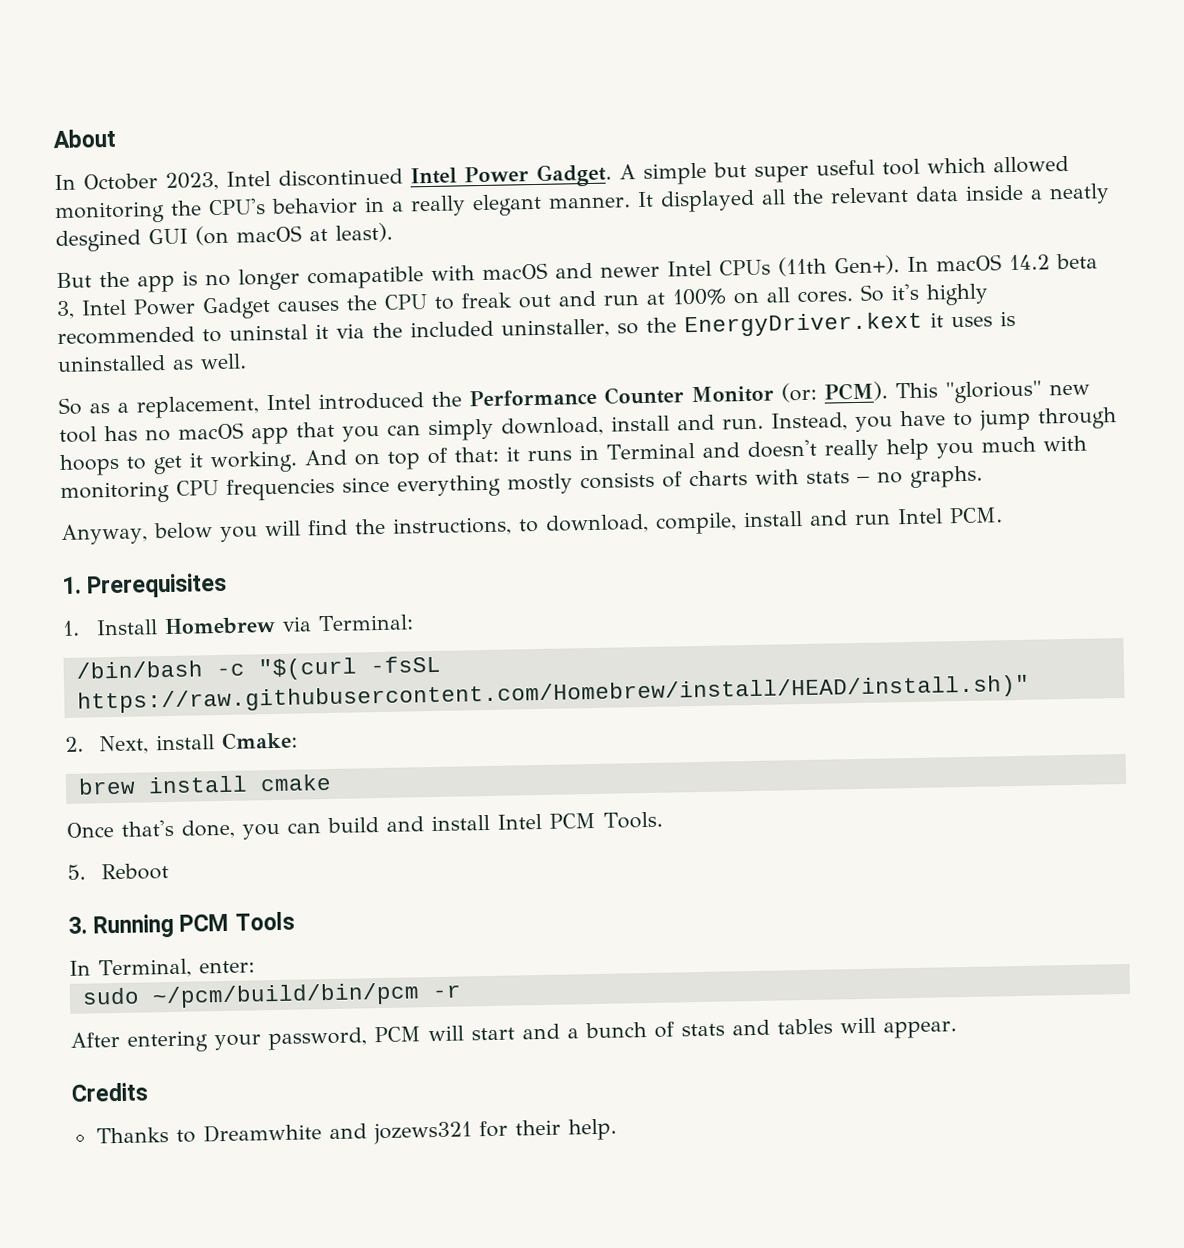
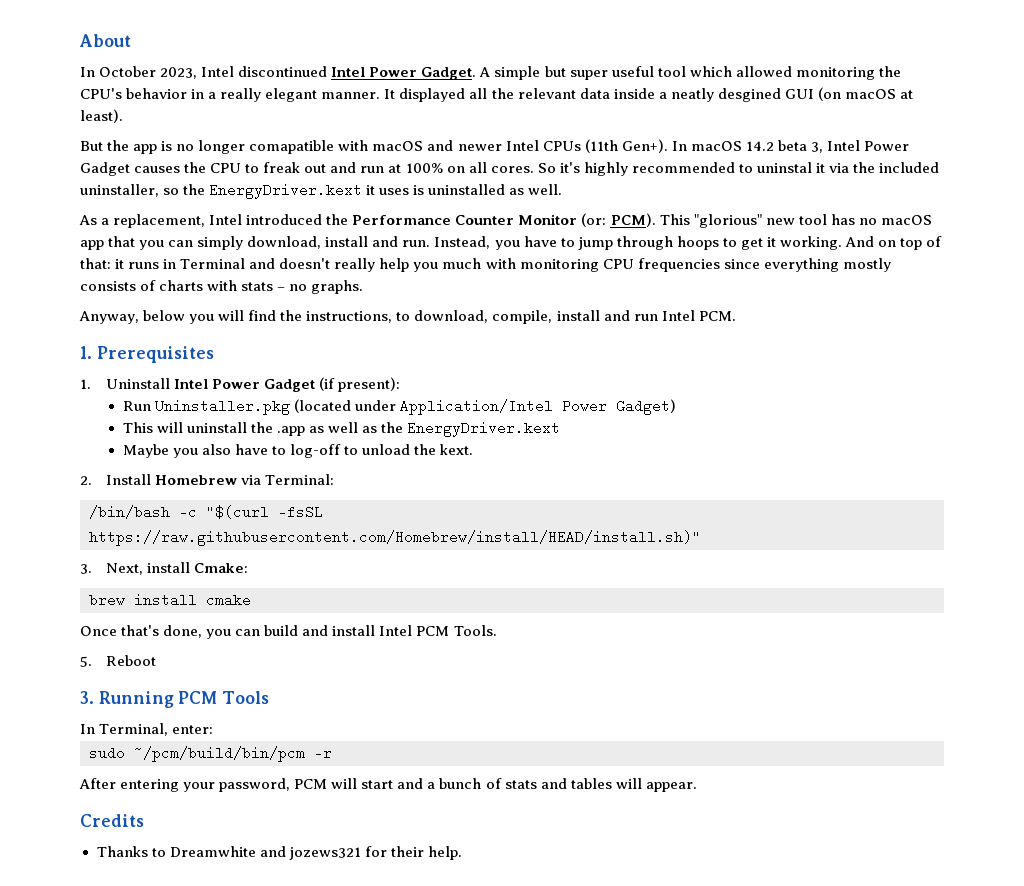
[58,397,110,416] So as -> [79,215,97,225] As
(80, 628) none -> [106,377,401,392] [122,399,676,415] [122,421,561,437] [122,444,474,458] [80,476,92,485] Uninstall Intel Power Gadget (if present): // Run Uninstaller.pkg (located under Application/Intel Power Gadget) // This will uninstall the .app as well as the EnergyDriver.kext // Maybe you also have to log-off to unload the kext. // 2.
[65,736,84,752] 2. -> [80,564,92,574] 3.

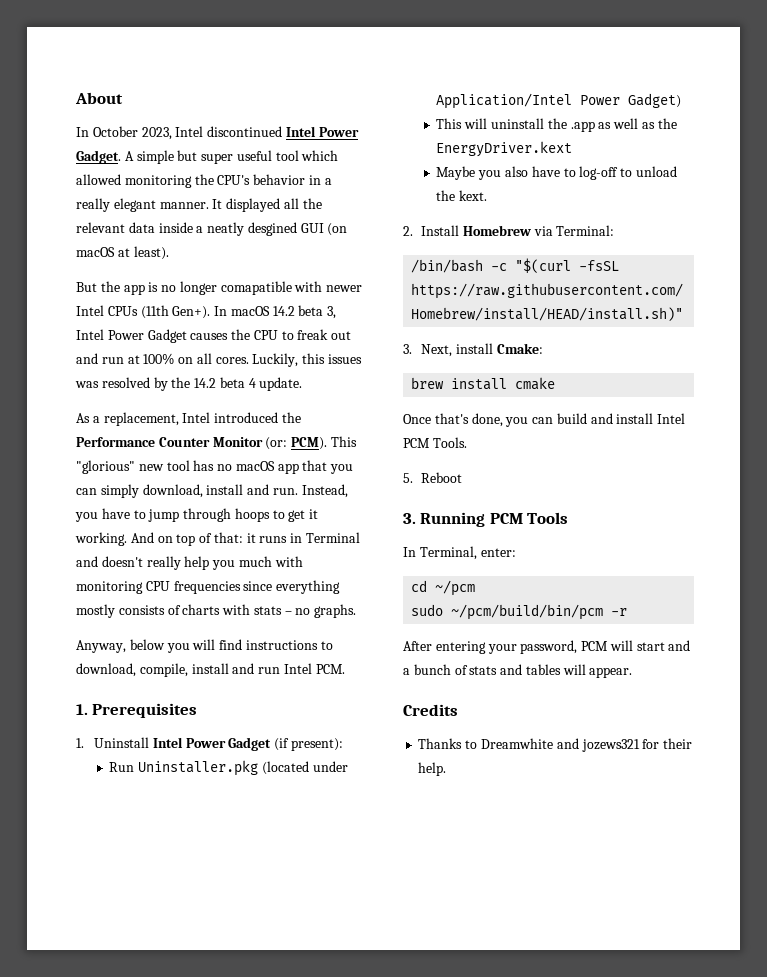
[372,140,454,151] macOS and -> (323, 286) none
[537,162,940,176] [80,183,563,199] So it's highly recommended to uninstal it via the included uninstaller, so the EnergyDriver.kext it uses is uninstalled as well. -> [252,353,363,367] [75,377,303,391] Luckily, this issues was resolved by the 14.2 beta 4 update.
[280,310,393,323] the instructions, -> [245,640,318,650] instructions
(214, 729) none -> [411,580,476,596] // cd ~/pcm

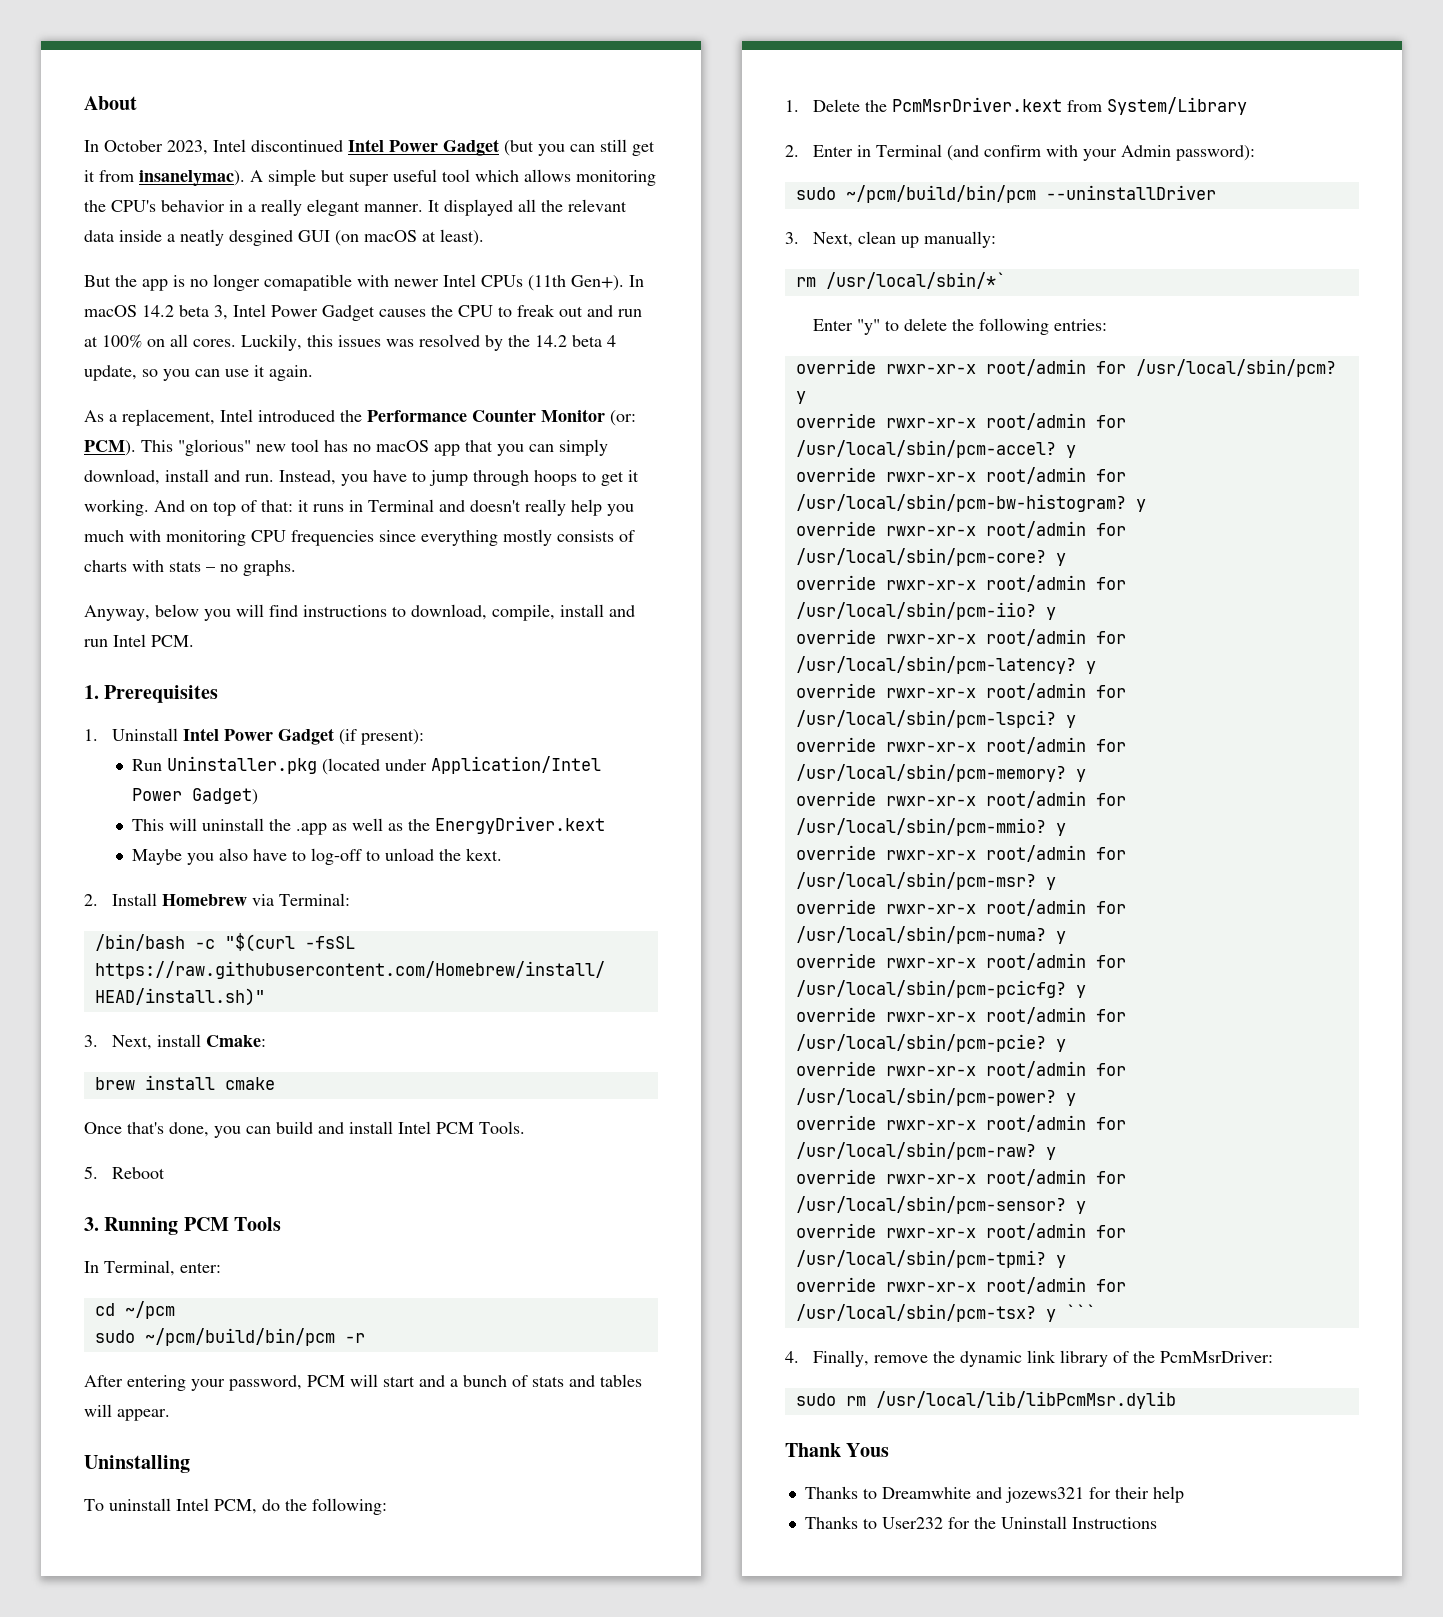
[76,150,121,164] Gadget. -> [443,139,655,156] [84,170,245,186] Gadget (but you can still get it from insanelymac).
[76,174,121,185] allowed -> [524,169,571,182] allows
[259,377,303,391] update. -> [84,365,313,381] update, so you can use it again.
[403,704,458,716] Credits -> [84,1455,190,1473] [84,1498,387,1515] [785,97,1248,115] [785,144,1256,161] [795,185,1216,203] [785,231,997,248] [795,272,1006,289] [813,318,1108,335] [795,359,1336,377] [795,391,806,404] [795,413,1126,430] [795,440,1076,458] [795,467,1126,484] [795,494,1146,512] [795,521,1126,538] [795,548,1066,566] [795,575,1126,592] [795,602,1056,620] [795,629,1126,646] [795,656,1096,674] [795,683,1126,700] [795,710,1076,728] [795,737,1126,754] [795,764,1086,782] [795,791,1126,808] [795,818,1066,836] [795,845,1126,862] [795,872,1056,890] [795,899,1126,916] [795,926,1066,944] [795,953,1126,970] [795,980,1086,998] [795,1007,1126,1024] [795,1034,1066,1052] [795,1061,1126,1078] [795,1088,1076,1106] [795,1115,1126,1132] [795,1142,1056,1160] [795,1169,1126,1186] [795,1196,1086,1214] [795,1223,1126,1240] [795,1250,1066,1268] [795,1277,1126,1294] [795,1304,1096,1322] [785,1350,1274,1367] [795,1391,1176,1409] [785,1443,890,1457] Uninstalling // To uninstall Intel PCM, do the following: // 1. Delete the PcmMsrDriver.kext from System/Library // 2. Enter in Terminal (and confirm with your Admin password): // sudo ~/pcm/build/bin/pcm --uninstallDriver // 3. Next, clean up manually: // rm /usr/local/sbin/*` // Enter "y" to delete the following entries: // override rwxr-xr-x root/admin for /usr/local/sbin/pcm? y // override rwxr-xr-x root/admin for /usr/local/sbin/pcm-accel? y // override rwxr-xr-x root/admin for /usr/local/sbin/pcm-bw-histogram? y // override rwxr-xr-x root/admin for /usr/local/sbin/pcm-core? y // override rwxr-xr-x root/admin for /usr/local/sbin/pcm-iio? y // override rwxr-xr-x root/admin for /usr/local/sbin/pcm-latency? y // override rwxr-xr-x root/admin for /usr/local/sbin/pcm-lspci? y // override rwxr-xr-x root/admin for /usr/local/sbin/pcm-memory? y // override rwxr-xr-x root/admin for /usr/local/sbin/pcm-mmio? y // override rwxr-xr-x root/admin for /usr/local/sbin/pcm-msr? y // override rwxr-xr-x root/admin for /usr/local/sbin/pcm-numa? y // override rwxr-xr-x root/admin for /usr/local/sbin/pcm-pcicfg? y // override rwxr-xr-x root/admin for /usr/local/sbin/pcm-pcie? y // override rwxr-xr-x root/admin for /usr/local/sbin/pcm-power? y // override rwxr-xr-x root/admin for /usr/local/sbin/pcm-raw? y // override rwxr-xr-x root/admin for /usr/local/sbin/pcm-sensor? y // override rwxr-xr-x root/admin for /usr/local/sbin/pcm-tpmi? y // override rwxr-xr-x root/admin for /usr/local/sbin/pcm-tsx? y ``` // 4. Finally, remove the dynamic link library of the PcmMsrDriver: // sudo rm /usr/local/lib/libPcmMsr.dylib // Thank Yous
[418,762,447,776] help. -> [1152,1486,1184,1503] [804,1516,1157,1529] help // Thanks to User232 for the Uninstall Instructions

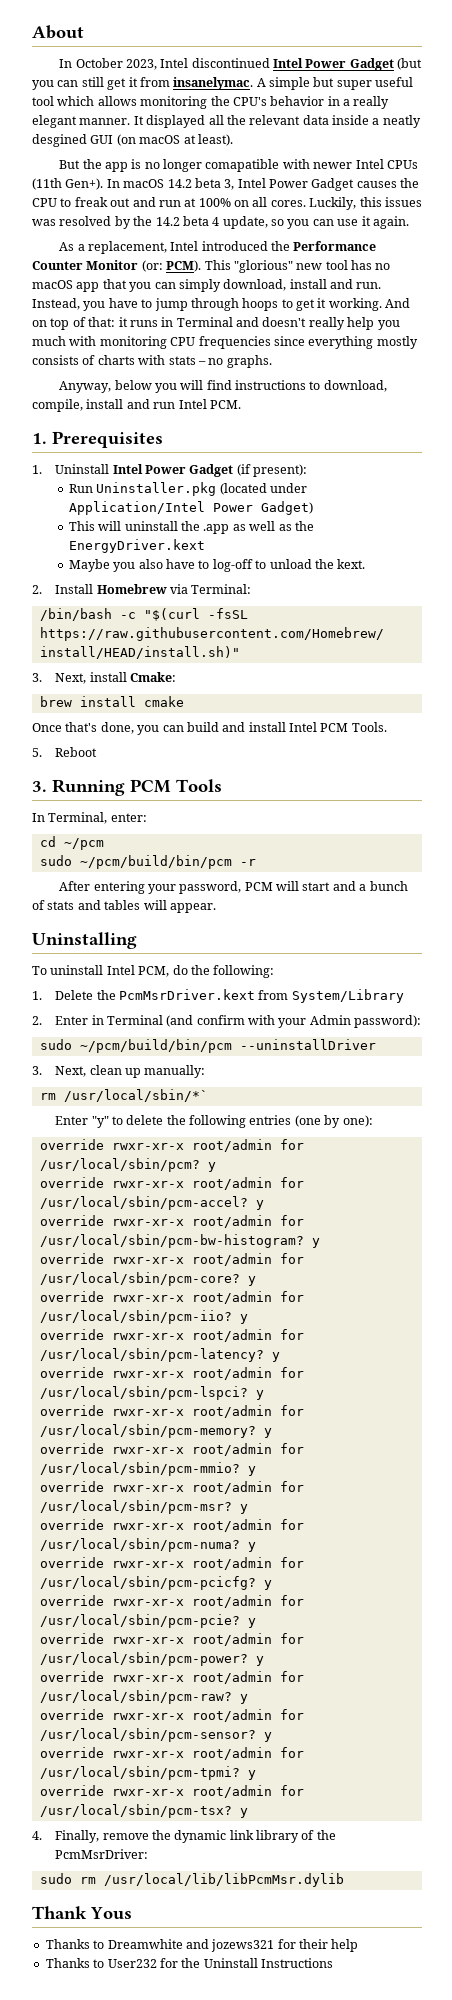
[139,170,245,186] insanelymac). -> [173,77,254,90] insanelymac.
[1054,319,1108,331] entries: -> [249,1115,373,1128] entries (one by one):
[1065,1304,1096,1319] ``` -> (248, 1813) none

